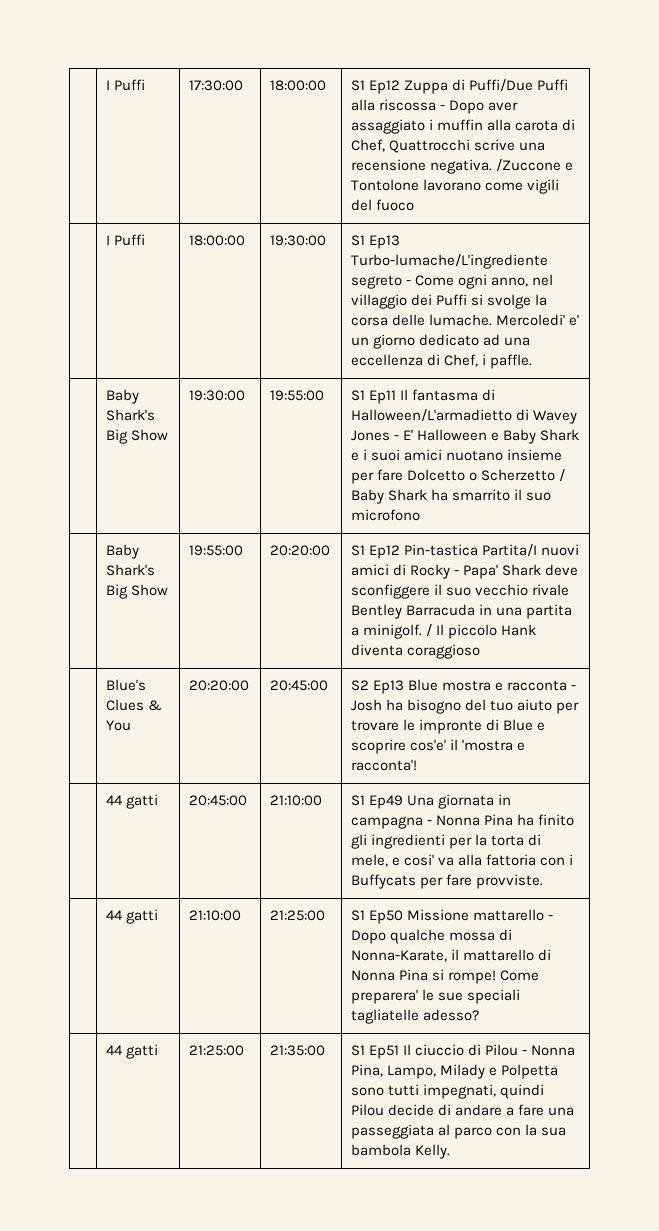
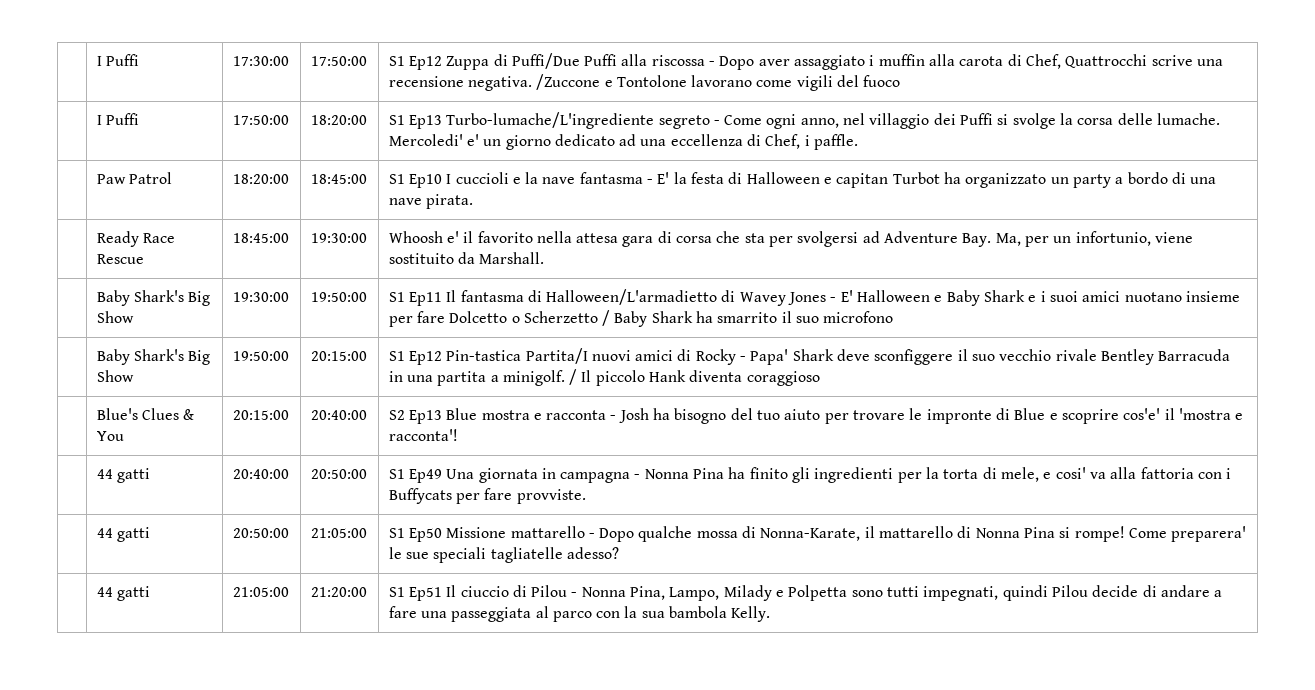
[270,80,327,91] 18:00:00 -> [310,56,367,66] 17:50:00
[189,235,246,246] [270,235,327,246] 18:00:00 | 19:30:00 -> [232,115,289,125] [310,115,367,125] 17:50:00 | 18:20:00
(533, 361) none -> [96,172,172,184] [232,174,289,184] [310,174,367,184] [388,172,1217,188] [388,194,473,209] [96,231,175,247] [96,254,144,264] [232,233,289,243] [310,233,367,243] [388,231,1193,247] [388,252,545,264] // | Paw Patrol | 18:20:00 | 18:45:00 | S1 Ep10 I cuccioli e la nave fantasma - E' la festa di Halloween e capitan Turbot ha organizzato un party a bordo di una nave pirata. // | Ready Race Rescue | 18:45:00 | 19:30:00 | Whoosh e' il favorito nella attesa gara di corsa che sta per svolgersi ad Adventure Bay. Ma, per un infortunio, viene sostituito da Marshall.
[270,390,325,401] 19:55:00 -> [310,292,367,302] 19:50:00
[189,545,244,556] [270,545,331,556] 19:55:00 | 20:20:00 -> [232,351,289,361] [310,351,367,361] 19:50:00 | 20:15:00
[189,680,250,691] [270,680,329,691] 20:20:00 | 20:45:00 -> [232,410,289,420] [310,410,367,420] 20:15:00 | 20:40:00
[189,795,248,806] [270,795,323,806] 20:45:00 | 21:10:00 -> [232,469,289,479] [310,469,367,479] 20:40:00 | 20:50:00
[189,910,242,921] [270,910,326,921] 21:10:00 | 21:25:00 -> [232,528,289,538] [310,528,367,538] 20:50:00 | 21:05:00
[189,1045,245,1056] [270,1045,326,1056] 21:25:00 | 21:35:00 -> [232,587,289,597] [310,587,367,597] 21:05:00 | 21:20:00

